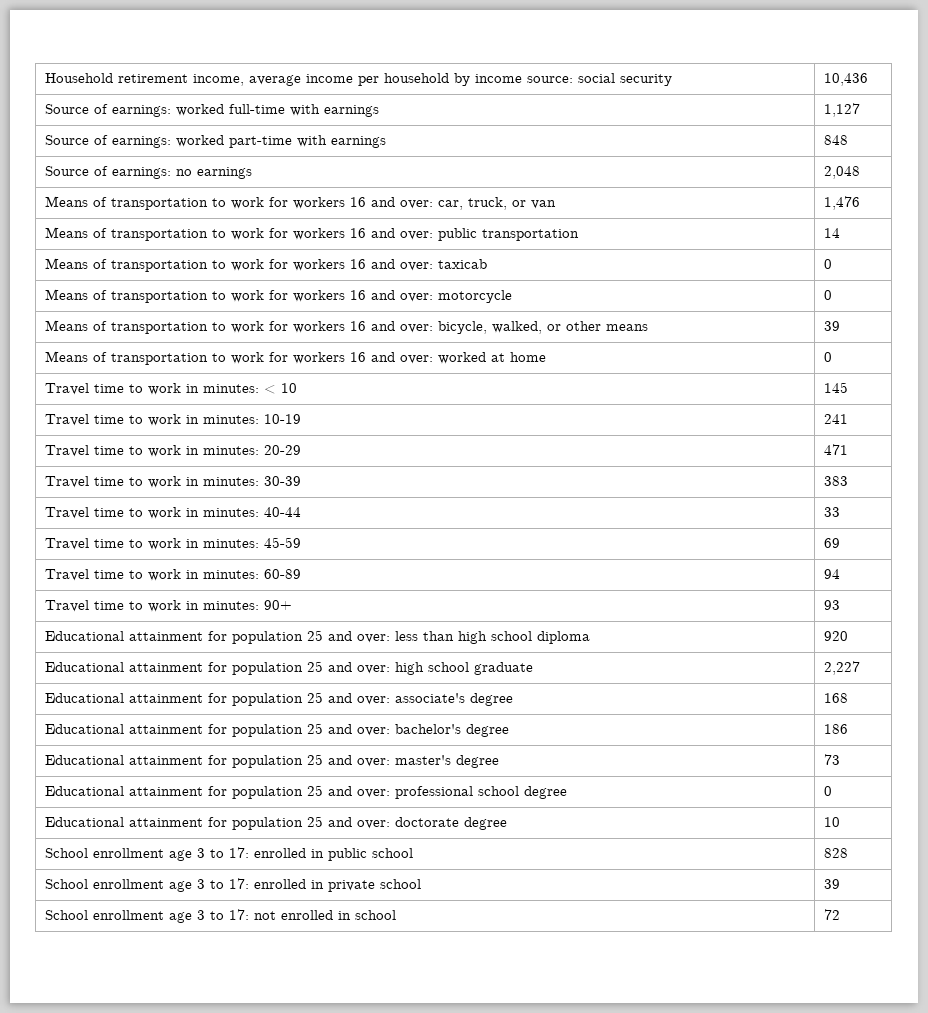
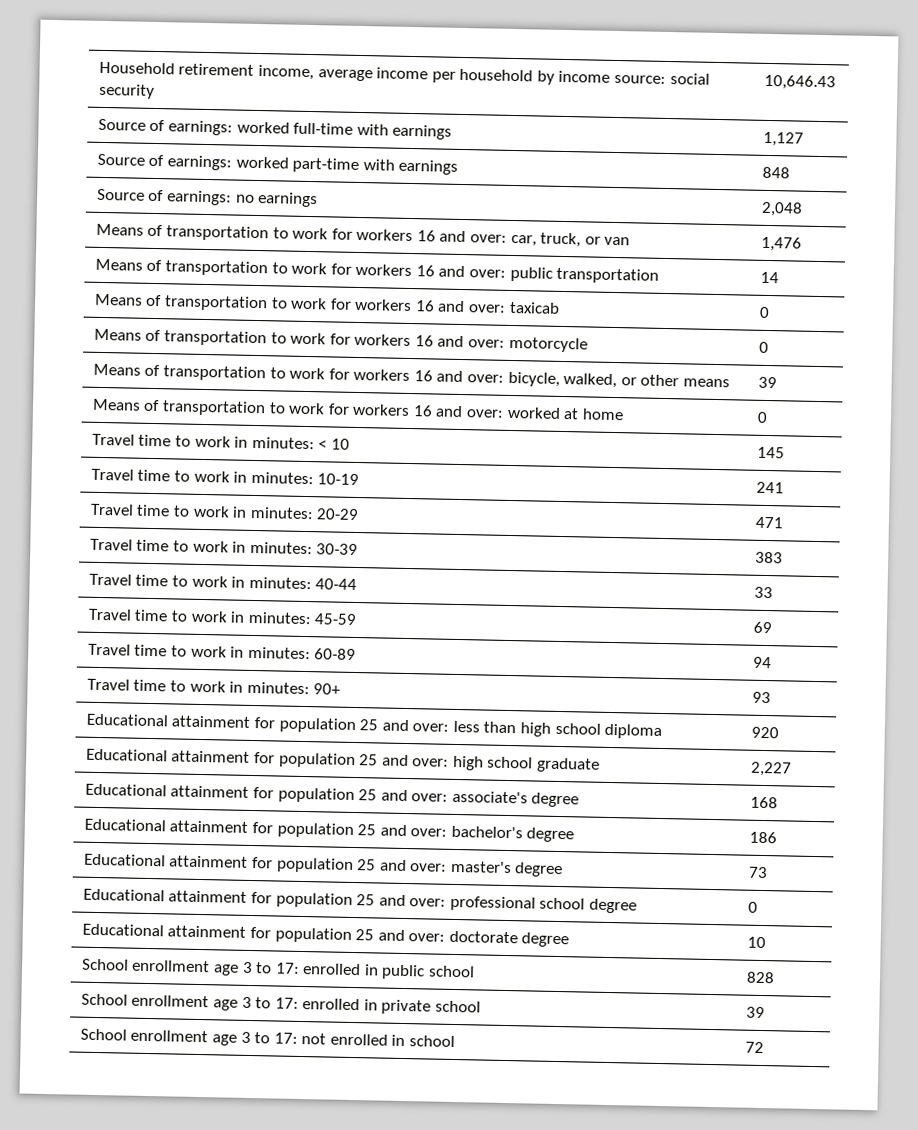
[823,73,868,86] 10,436 -> [763,74,836,91] 10,646.43

